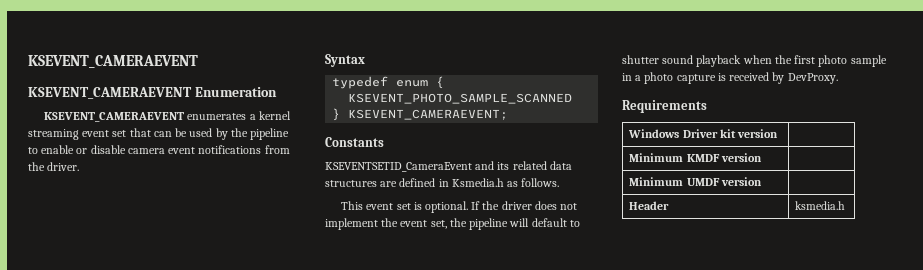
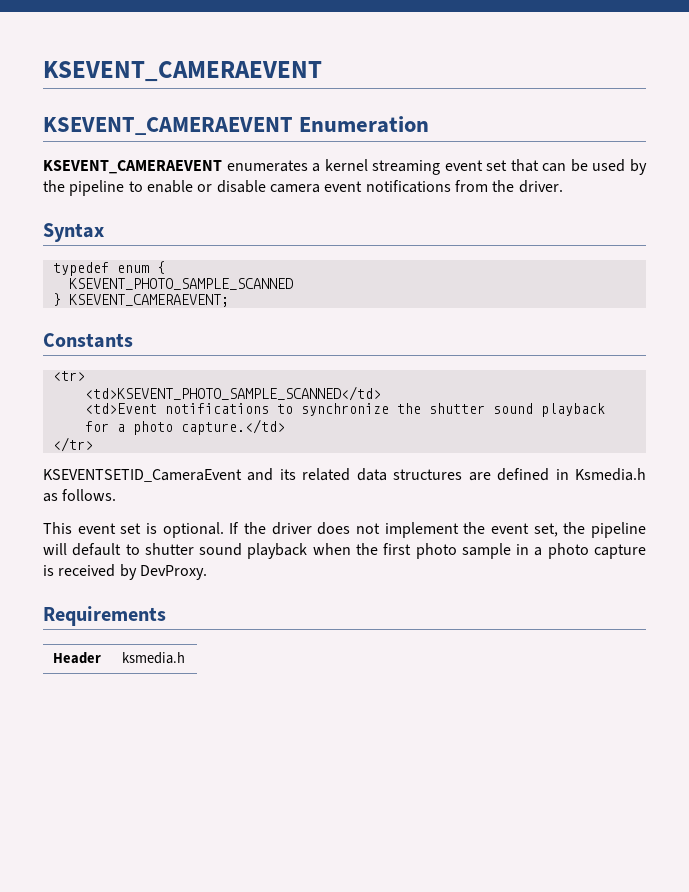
(384, 142) none -> [52,371,85,381] [84,386,381,401] [84,403,605,417] [84,419,285,435] [52,437,93,452] // <tr> // <td>KSEVENT_PHOTO_SAMPLE_SCANNED</td> // <td>Event notifications to synchronize the shutter sound playback for a photo capture.</td> // </tr>
[628,129,779,138] [629,153,762,162] [629,177,762,186] // Windows Driver kit version | // Minimum KMDF version | // Minimum UMDF version | -> (166, 616) none

